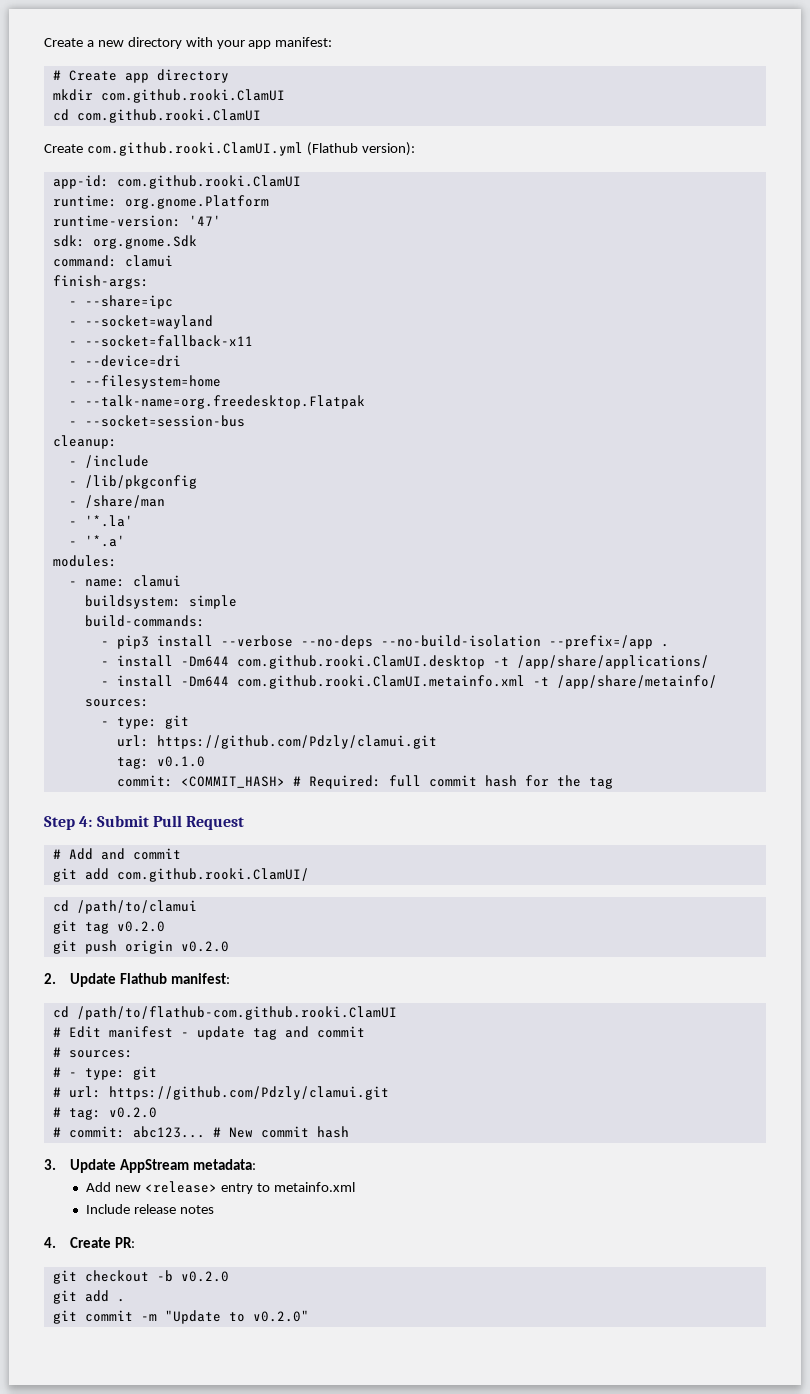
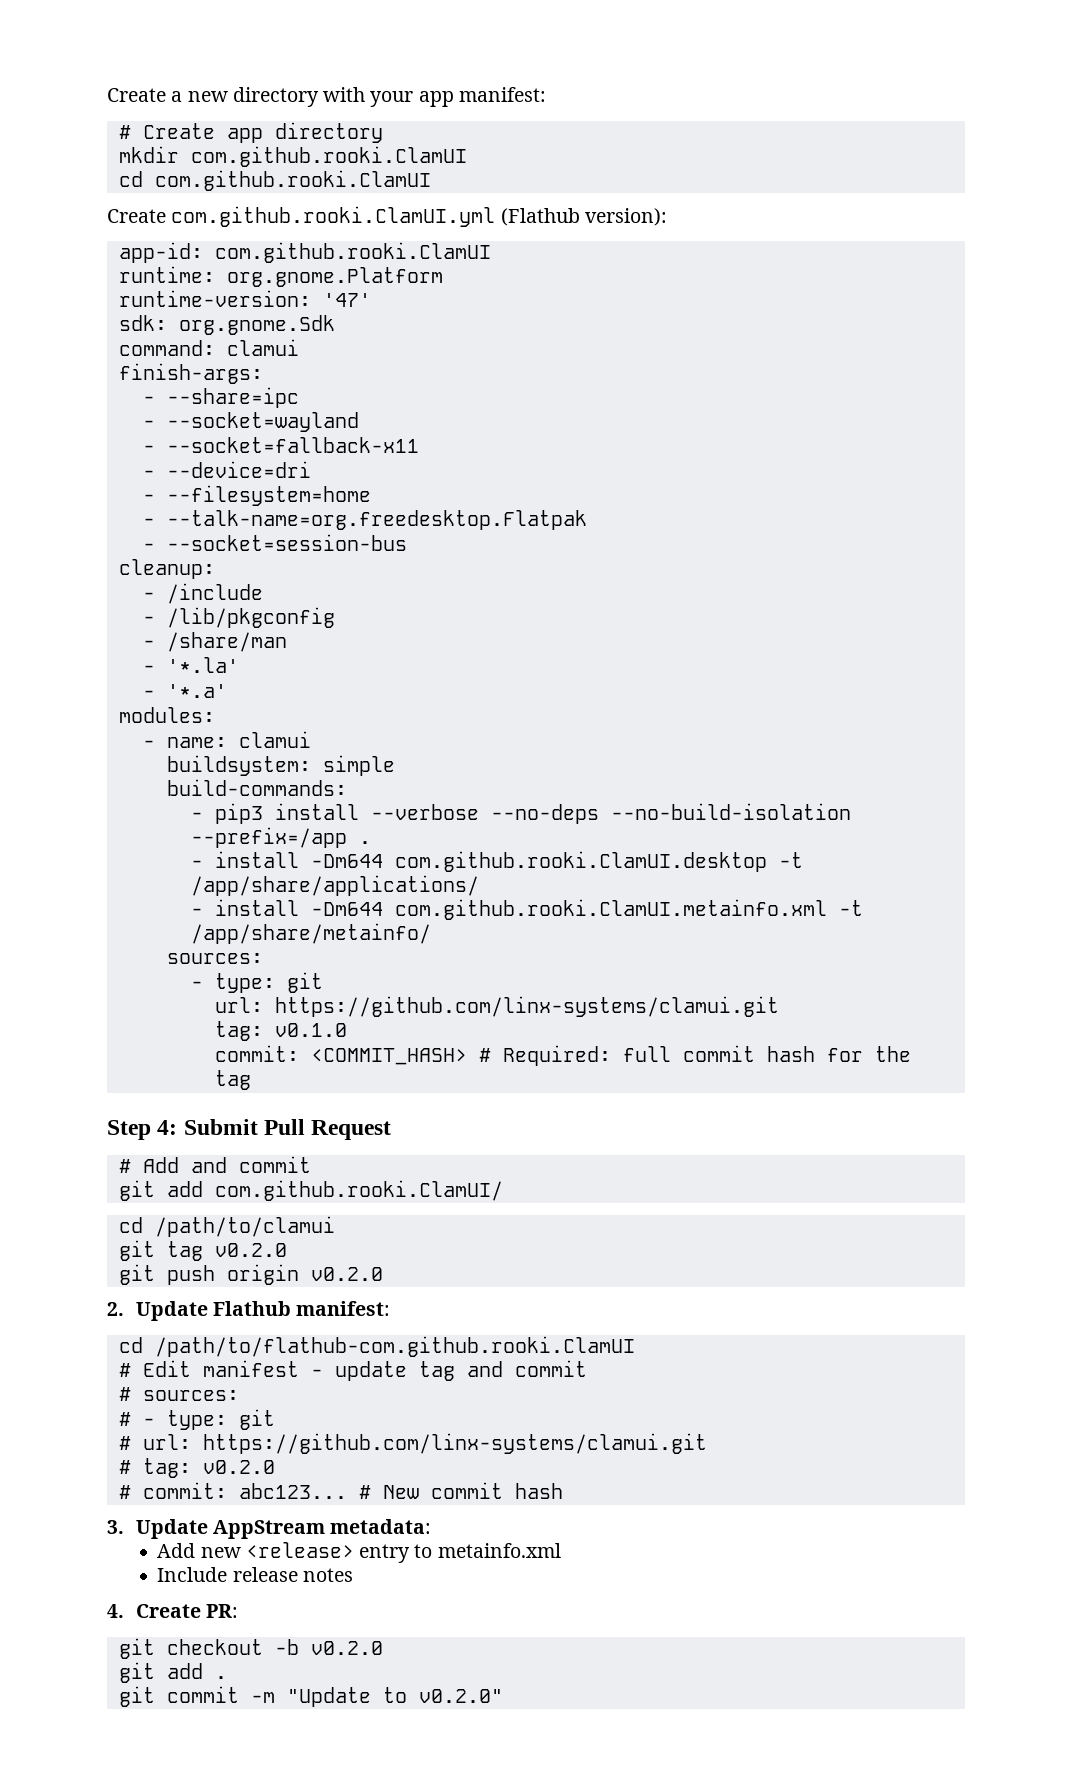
[156,735,437,749] https://github.com/Pdzly/clamui.git -> [274,996,779,1017] https://github.com/linx-systems/clamui.git
[108,1086,389,1100] https://github.com/Pdzly/clamui.git -> [202,1433,707,1454] https://github.com/linx-systems/clamui.git

